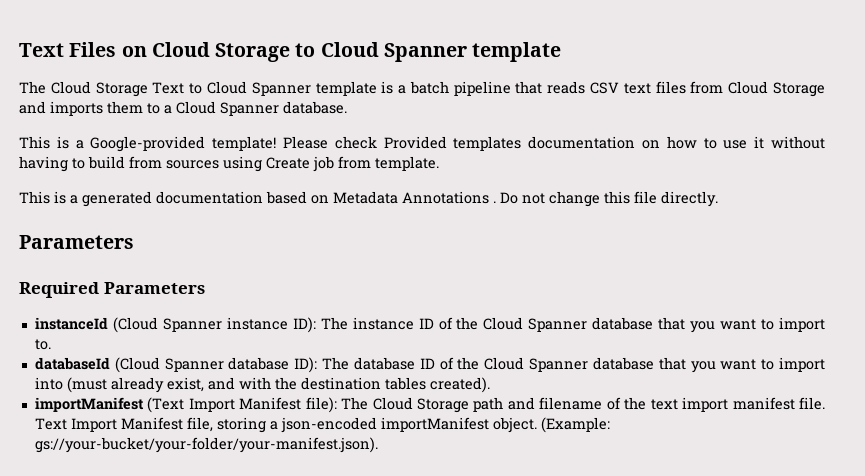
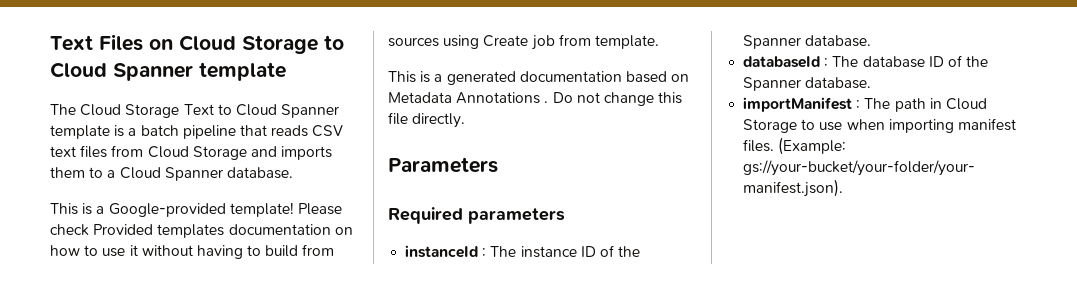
[103,282,205,294] Parameters -> [468,208,565,224] parameters
[112,317,316,333] (Cloud Spanner instance ID): -> [482,248,487,257] :
[483,317,826,333] [34,339,51,350] [34,357,318,373] Cloud Spanner database that you want to import to. // databaseId (Cloud Spanner database ID): -> [743,35,872,49] [743,56,829,68] Spanner database. // databaseId :
[484,357,826,373] [34,377,490,393] [34,397,825,413] [34,417,537,433] Cloud Spanner database that you want to import into (must already exist, and with the destination tables created). // importManifest (Text Import Manifest file): The Cloud Storage path and filename of the text import manifest file. Text Import Manifest file, storing a json-encoded importManifest object. -> [743,77,872,91] [743,97,987,112] [743,118,1016,133] [743,139,775,152] Spanner database. // importManifest : The path in Cloud Storage to use when importing manifest files.

